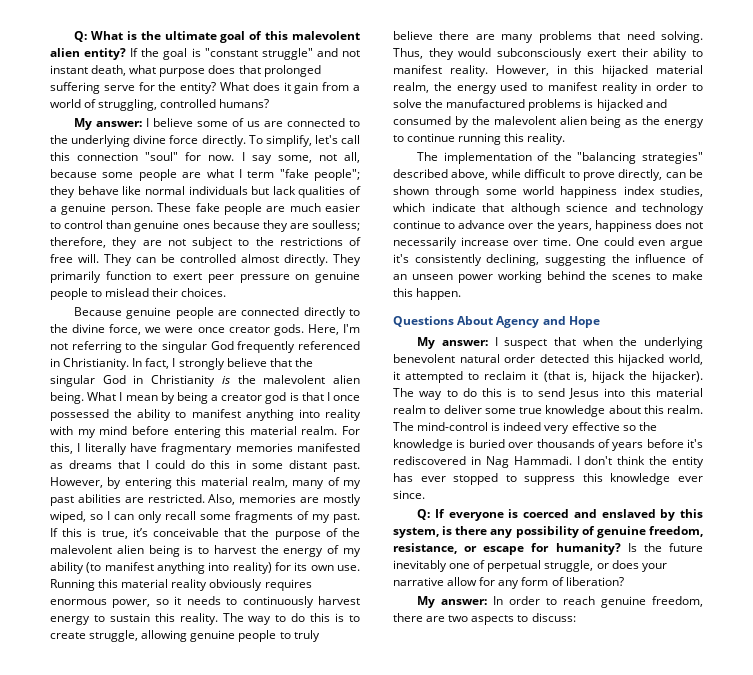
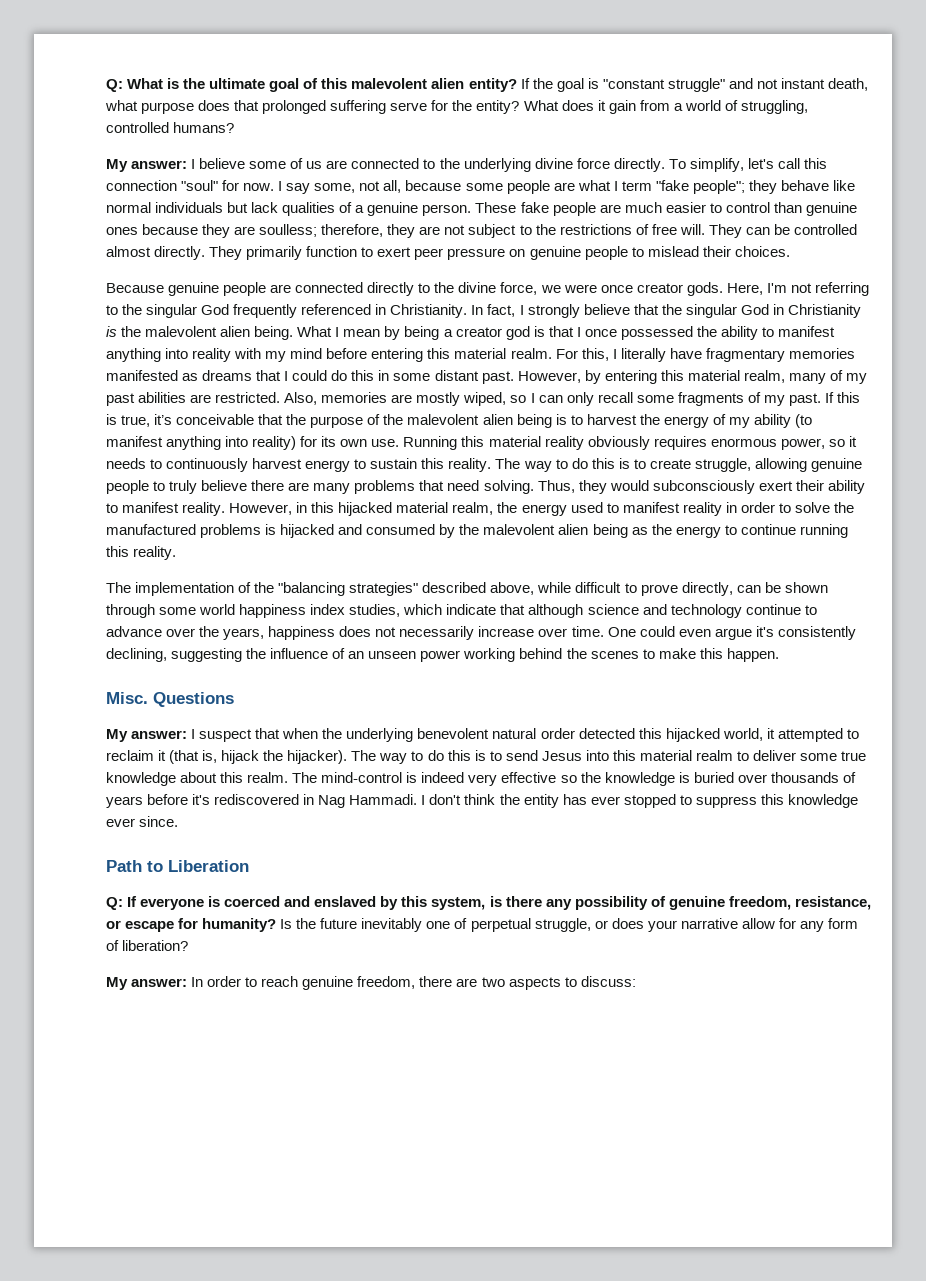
(462, 294) none -> [106,692,148,704] Misc.
[457,316,600,328] About Agency and Hope -> (234, 699) none
(425, 494) none -> [106,860,249,872] // Path to Liberation

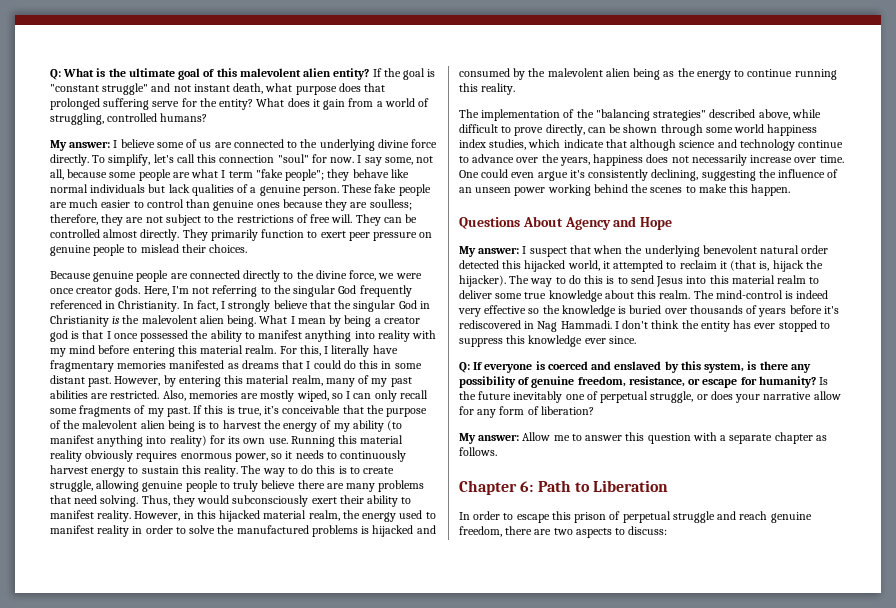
[106,692,148,704] Misc. -> (791, 190) none
(234, 699) none -> [522,216,673,230] About Agency and Hope
[106,860,249,872] // Path to Liberation -> (636, 340) none
[191,976,258,987] In order to -> [522,432,827,444] [459,447,497,456] [459,480,669,495] [459,511,737,523] Allow me to answer this question with a separate chapter as follows. // Chapter 6: Path to Liberation // In order to escape this prison of perpetual struggle and

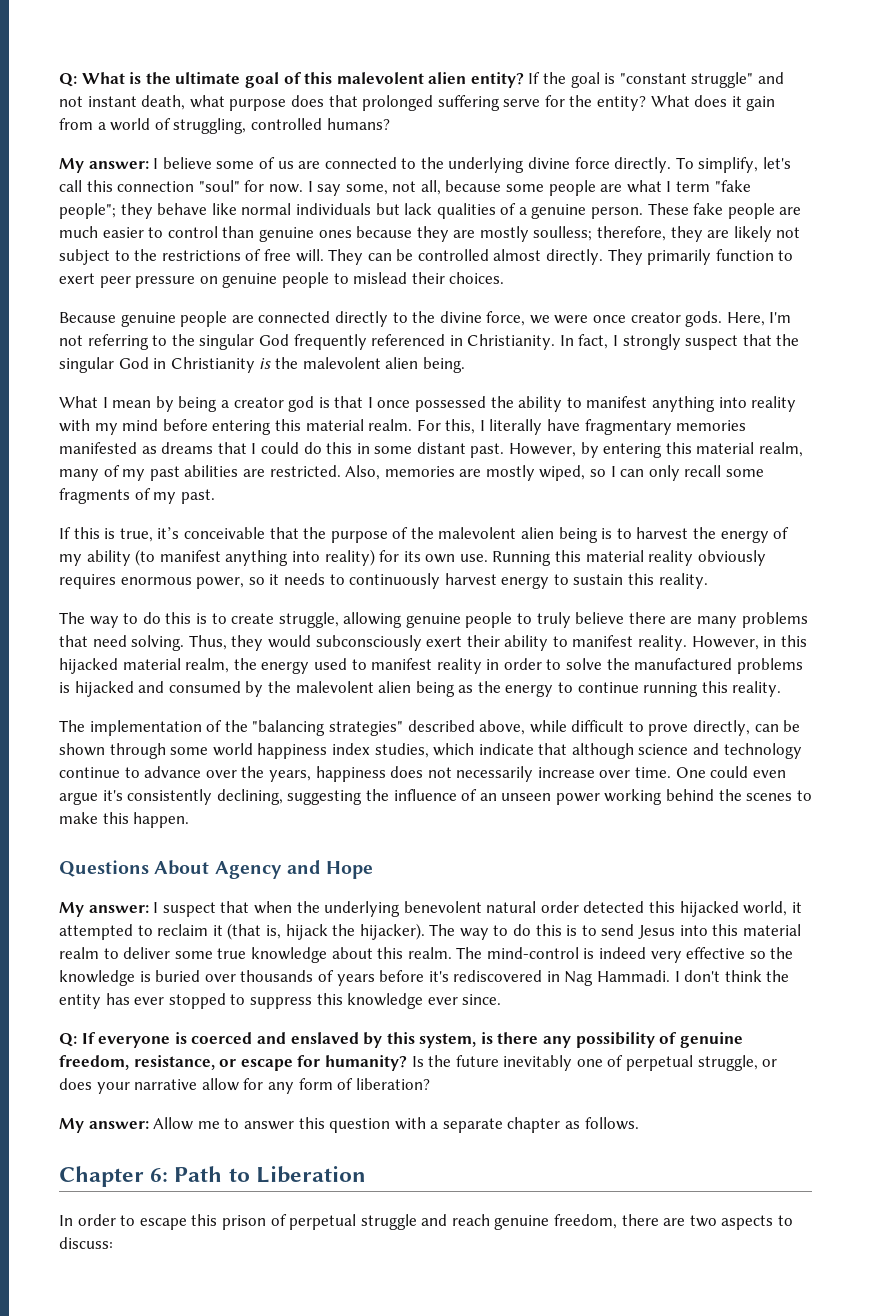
(368, 205) none -> [479,226,529,242] mostly
(144, 220) none -> [733,226,772,242] likely
[273,300,308,309] believe -> [685,335,739,350] suspect
(257, 321) none -> (465, 365) //
(190, 412) none -> (215, 496) //
(239, 471) none -> (708, 581) //

